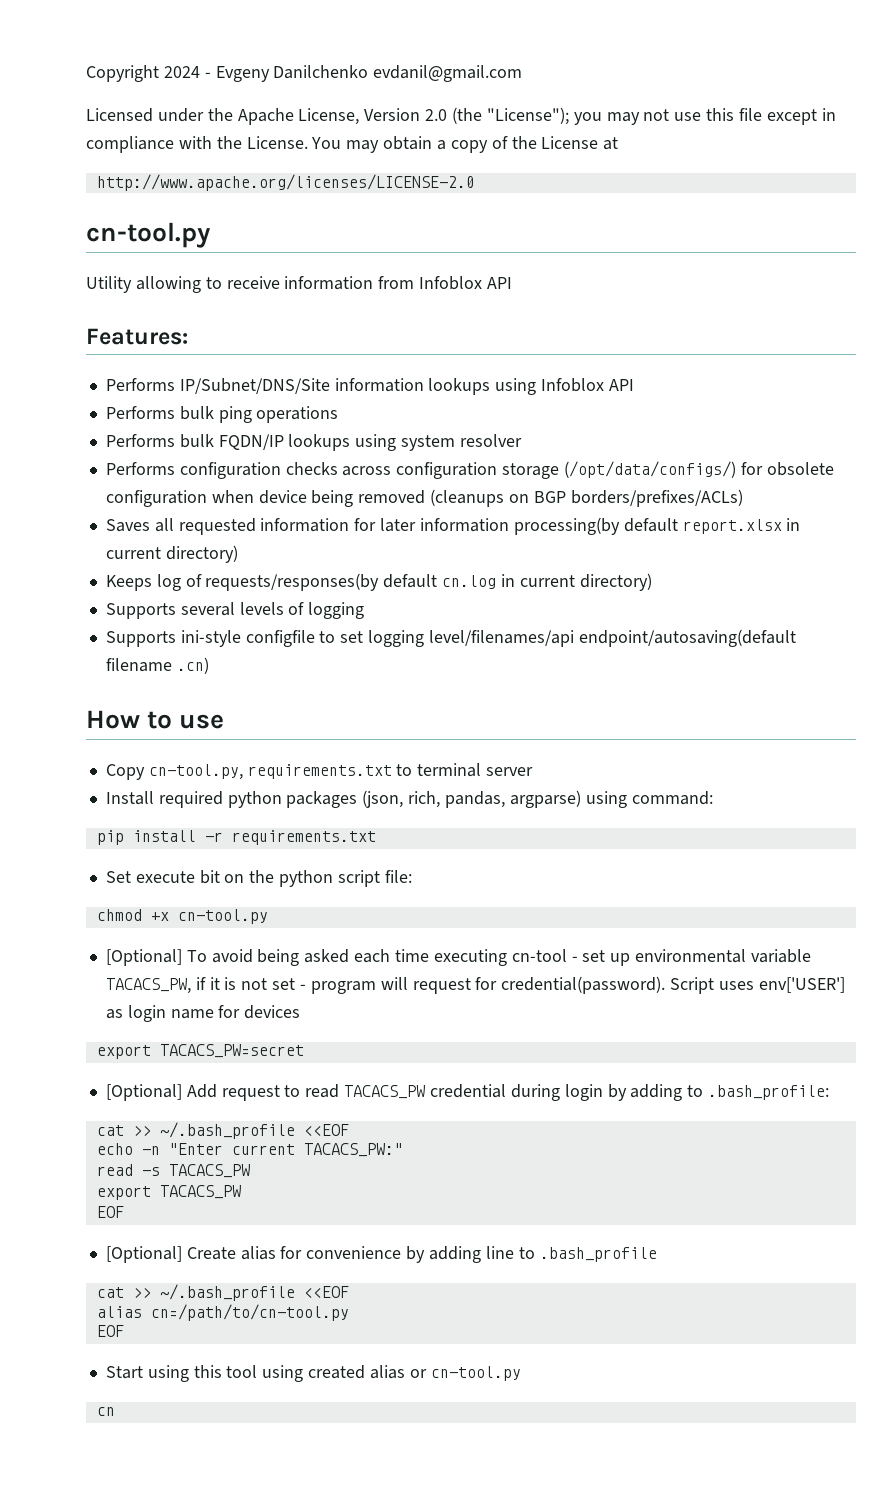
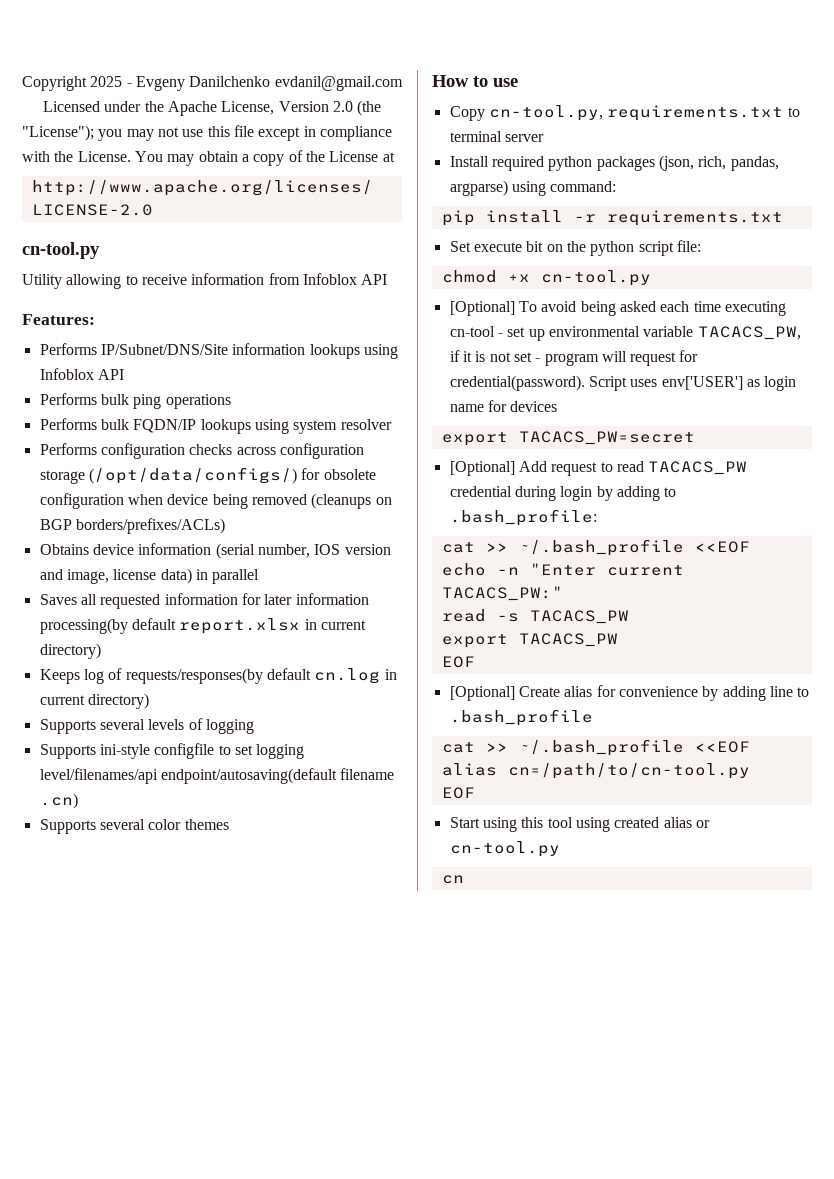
[163,66,200,78] 2024 -> [90,76,123,87] 2025
(743, 498) none -> [39,543,391,559] [39,568,260,584] // Obtains device information (serial number, IOS version and image, license data) in parallel
(209, 665) none -> [39,819,229,834] // Supports several color themes

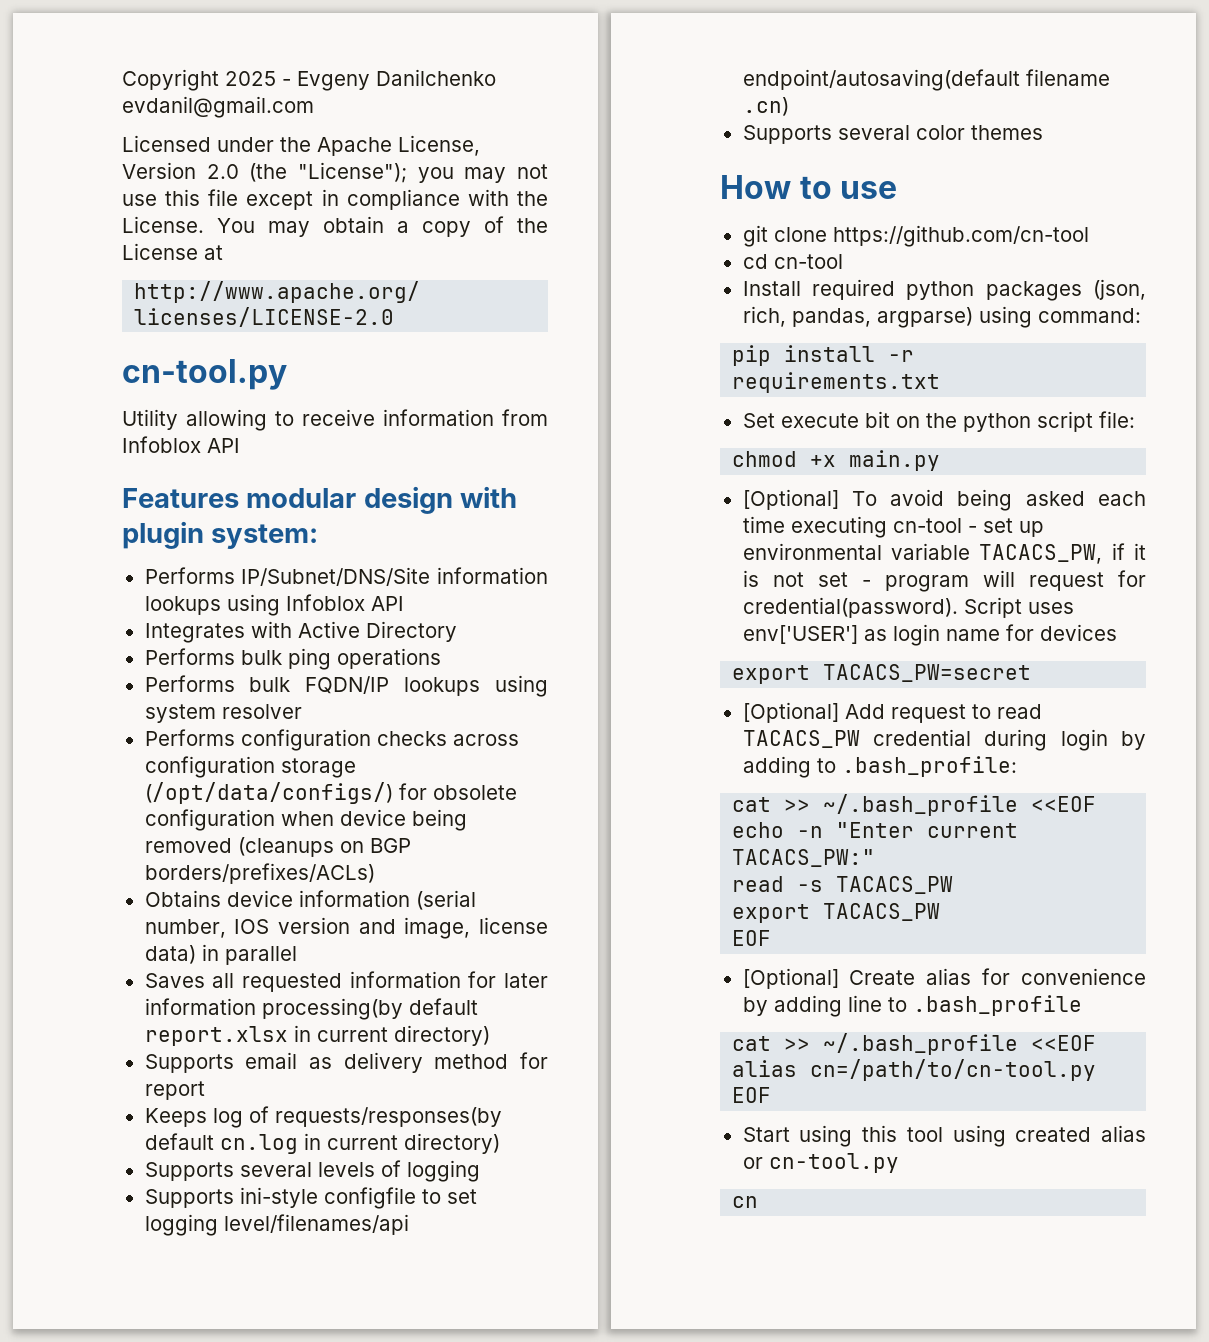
[22,314,95,325] Features: -> [122,486,518,514] [122,521,319,549] Features modular design with plugin system:
(124, 374) none -> [144,621,457,643] // Integrates with Active Directory
(101, 651) none -> [144,1052,548,1073] [144,1081,205,1100] // Supports email as delivery method for report
[449,105,800,121] [449,131,544,142] Copy cn-tool.py, requirements.txt to terminal server -> [742,225,1089,247] [742,254,843,269] git clone https://github.com/cn-tool // cd cn-tool
[540,270,651,286] cn-tool.py -> [849,450,941,471] main.py

